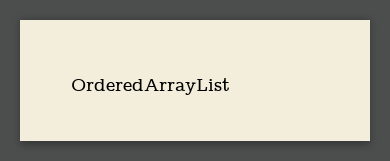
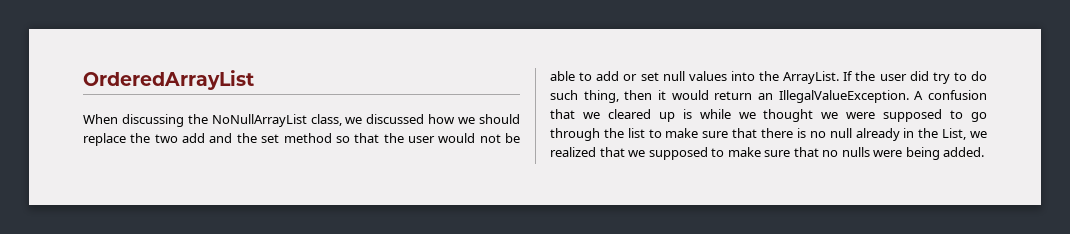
(230, 86) none -> [83,114,521,127] [83,133,520,146] [550,71,987,84] [550,90,987,103] [550,109,987,122] [550,128,987,141] [550,147,985,160] // When discussing the NoNullArrayList class, we discussed how we should replace the two add and the set method so that the user would not be able to add or set null values into the ArrayList. If the user did try to do such thing, then it would return an IllegalValueException. A confusion that we cleared up is while we thought we were supposed to go through the list to make sure that there is no null already in the List, we realized that we supposed to make sure that no nulls were being added.

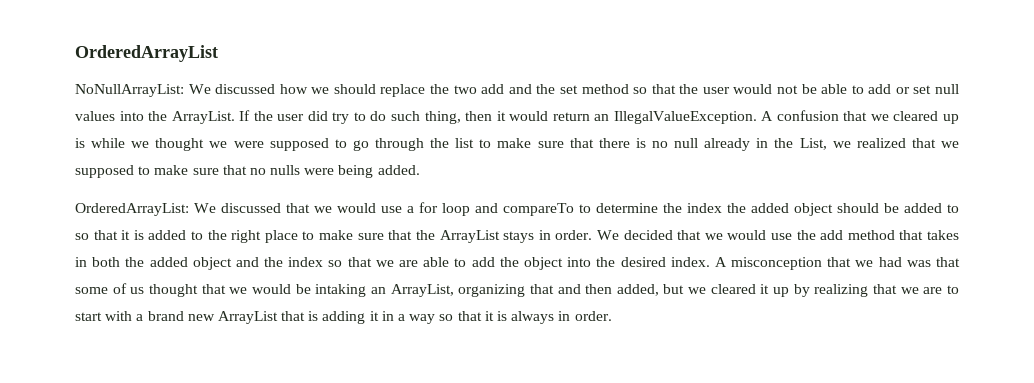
[83,114,363,127] When discussing the NoNullArrayList class, we -> [75,84,211,97] NoNullArrayList: We
(985, 152) none -> [75,202,959,216] [75,230,960,243] [75,257,961,270] [75,283,960,297] [75,311,612,324] // OrderedArrayList: We discussed that we would use a for loop and compareTo to determine the index the added object should be added to so that it is added to the right place to make sure that the ArrayList stays in order. We decided that we would use the add method that takes in both the added object and the index so that we are able to add the object into the desired index. A misconception that we had was that some of us thought that we would be intaking an ArrayList, organizing that and then added, but we cleared it up by realizing that we are to start with a brand new ArrayList that is adding it in a way so that it is always in order.

